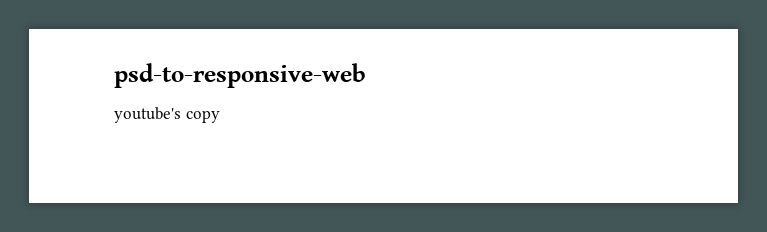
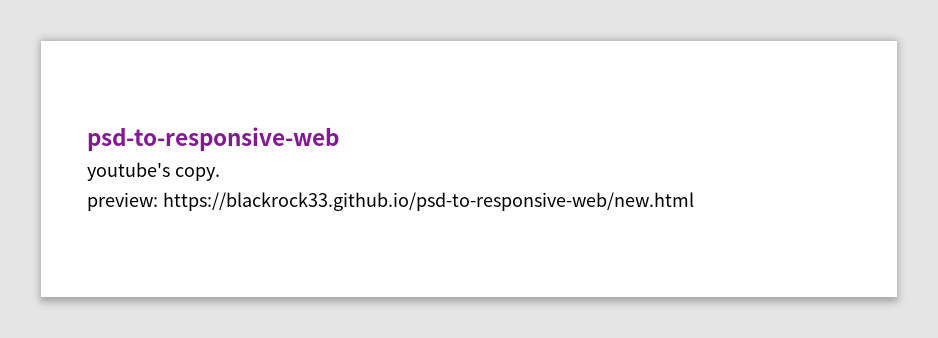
[185,110,220,123] copy -> [174,167,220,181] [87,192,694,211] copy. // preview: https://blackrock33.github.io/psd-to-responsive-web/new.html

